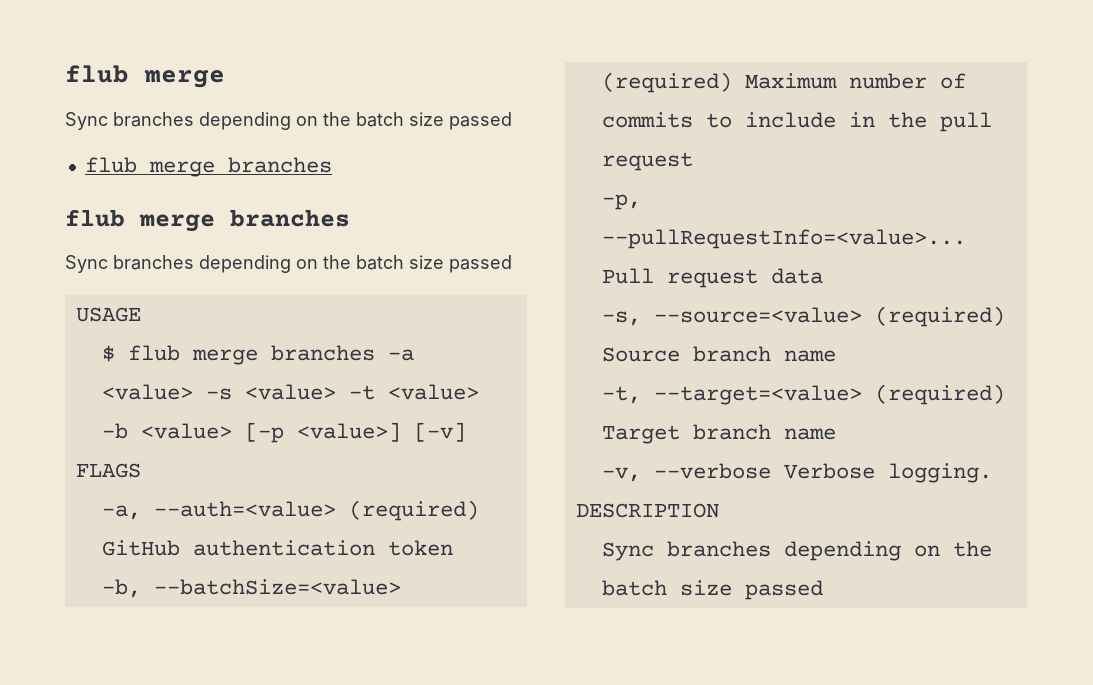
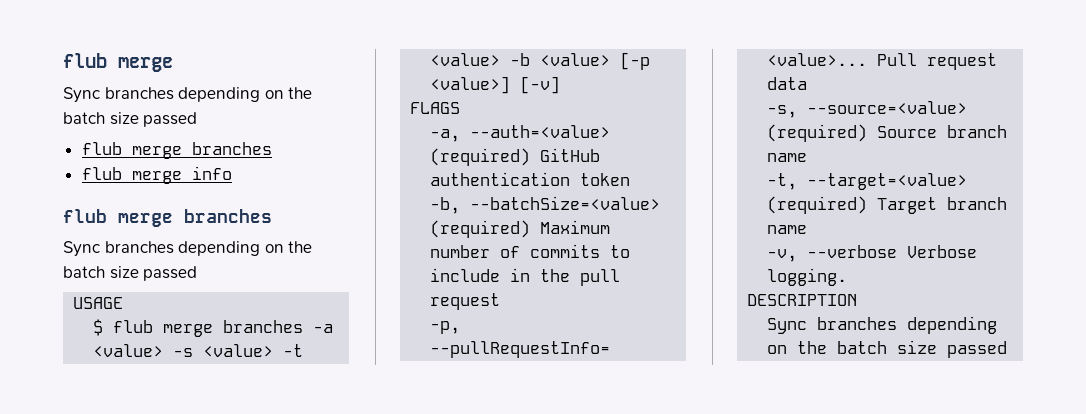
(332, 165) none -> [81,166,232,184] // flub merge info

